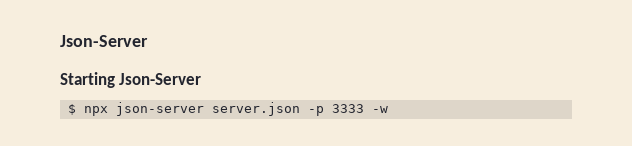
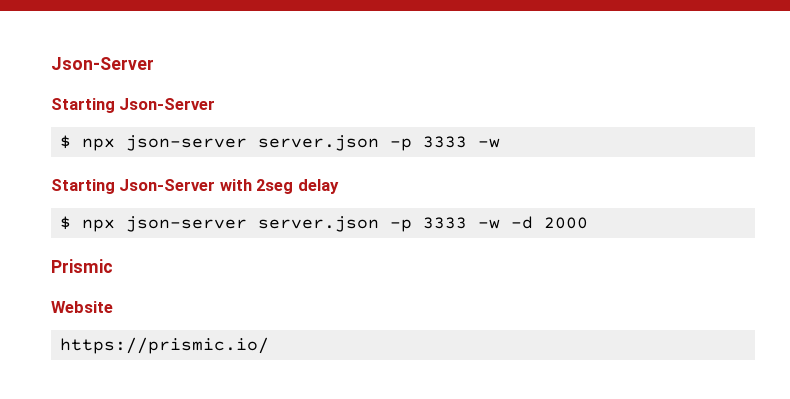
(389, 109) none -> [51,179,339,194] [60,216,588,232] [51,259,113,273] [51,301,113,313] [60,337,269,354] // Starting Json-Server with 2seg delay // $ npx json-server server.json -p 3333 -w -d 2000 // Prismic // Website // https://prismic.io/

